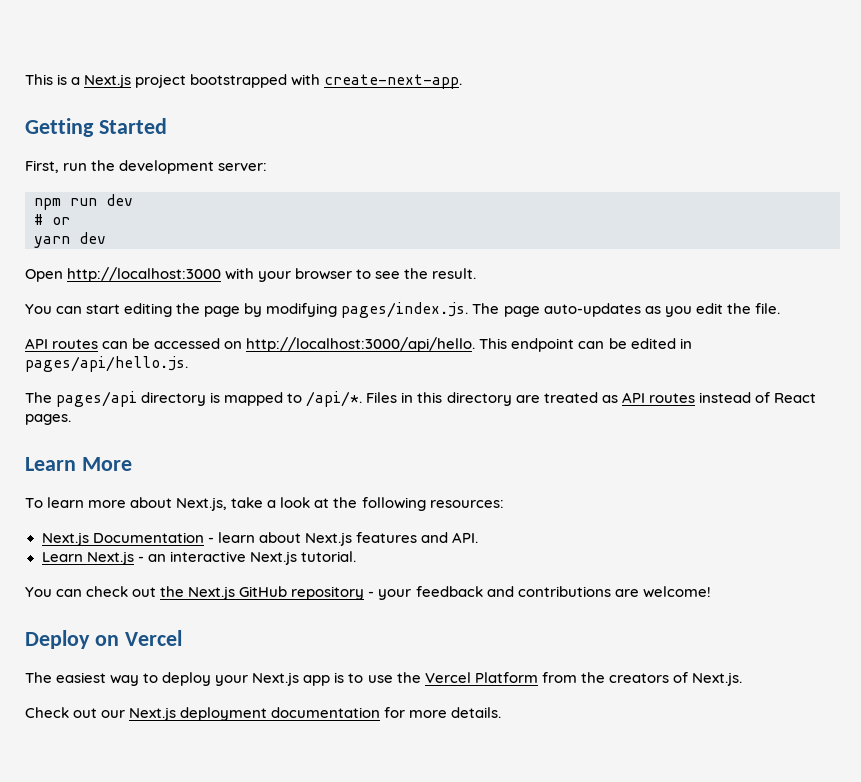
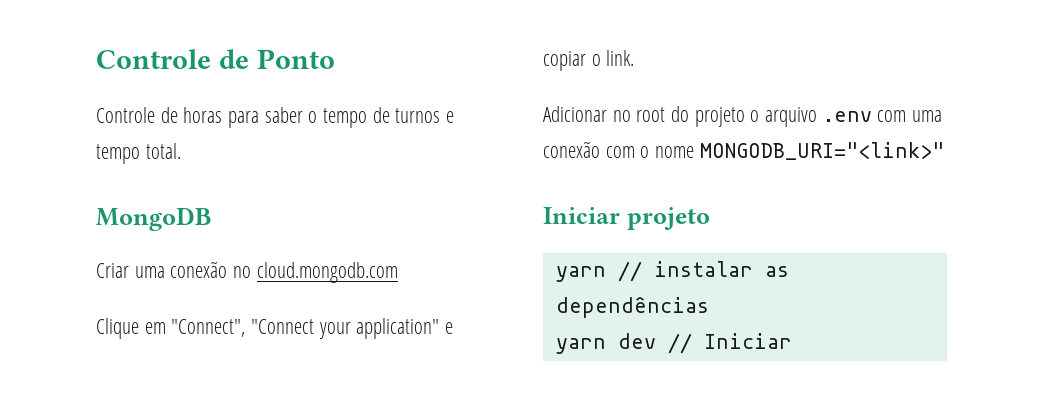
[25,74,463,89] [25,118,167,137] [25,160,268,174] [34,194,133,210] [34,214,70,225] [34,232,106,248] [25,267,477,282] [25,302,780,318] [25,337,692,352] [25,356,188,372] [25,391,816,407] [25,414,71,425] [25,457,132,471] [25,497,504,511] [41,532,478,546] [41,551,356,565] [25,586,711,600] [25,630,182,649] [25,672,742,686] [25,707,502,721] This is a Next.js project bootstrapped with create-next-app. // Getting Started // First, run the development server: // npm run dev // # or // yarn dev // Open http://localhost:3000 with your browser to see the result. // You can start editing the page by modifying pages/index.js. The page auto-updates as you edit the file. // API routes can be accessed on http://localhost:3000/api/hello. This endpoint can be edited in pages/api/hello.js. // The pages/api directory is mapped to /api/*. Files in this directory are treated as API routes instead of React pages. // Learn More // To learn more about Next.js, take a look at the following resources: // Next.js Documentation - learn about Next.js features and API. // Learn Next.js - an interactive Next.js tutorial. // You can check out the Next.js GitHub repository - your feedback and contributions are welcome! // Deploy on Vercel // The easiest way to deploy your Next.js app is to use the Vercel Platform from the creators of Next.js. // Check out our Next.js deployment documentation for more details. -> [96,49,335,69] [96,107,455,128] [96,143,181,164] [96,207,212,231] [96,261,398,283] [96,318,454,339] [543,50,635,71] [543,106,943,127] [543,141,944,160] [543,207,710,230] [555,261,789,282] [555,297,709,318] [555,333,792,354] Controle de Ponto // Controle de horas para saber o tempo de turnos e tempo total. // MongoDB // Criar uma conexão no cloud.mongodb.com // Clique em "Connect", "Connect your application" e copiar o link. // Adicionar no root do projeto o arquivo .env com uma conexão com o nome MONGODB_URI="<link>" // Iniciar projeto // yarn // instalar as dependências // yarn dev // Iniciar

